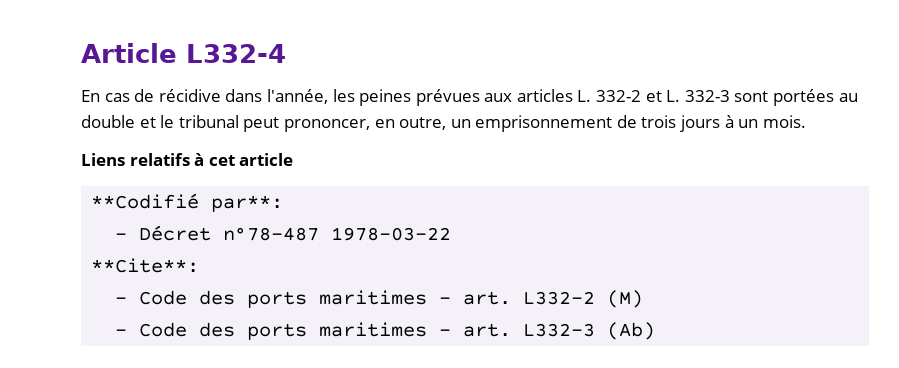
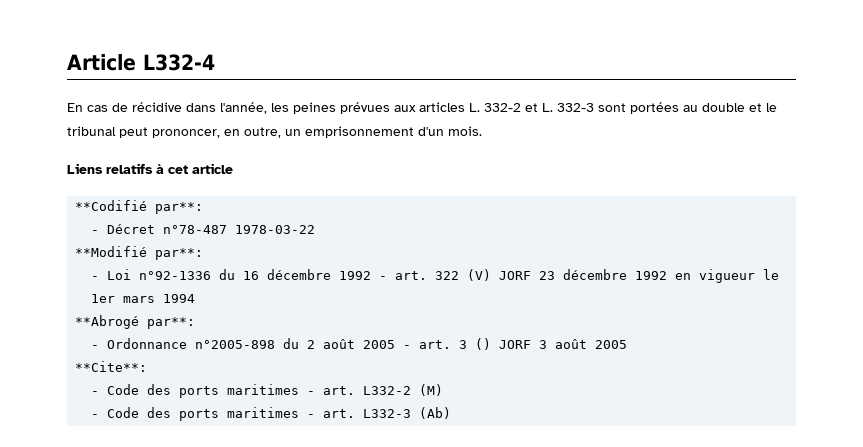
[616,115,759,132] de trois jours à un -> [418,127,444,136] d'un
(452, 234) none -> [75,246,204,260] [91,269,780,283] [91,294,196,303] [75,315,196,329] [91,338,628,350] // **Modifié par**: // - Loi n°92-1336 du 16 décembre 1992 - art. 322 (V) JORF 23 décembre 1992 en vigueur le 1er mars 1994 // **Abrogé par**: // - Ordonnance n°2005-898 du 2 août 2005 - art. 3 () JORF 3 août 2005

